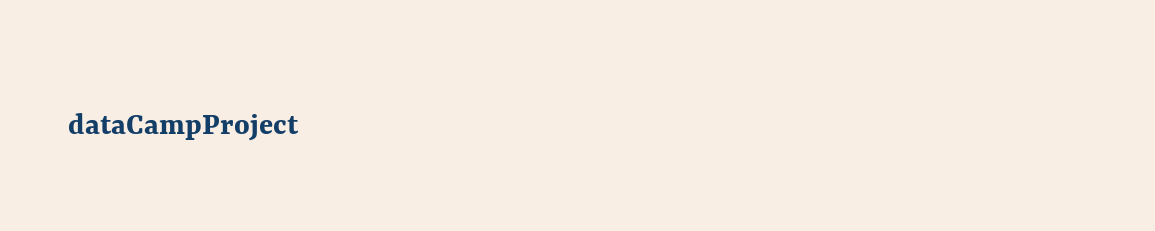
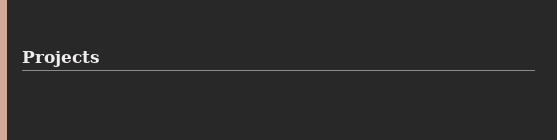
[68,113,299,141] dataCampProject -> [22,51,100,67] Projects

